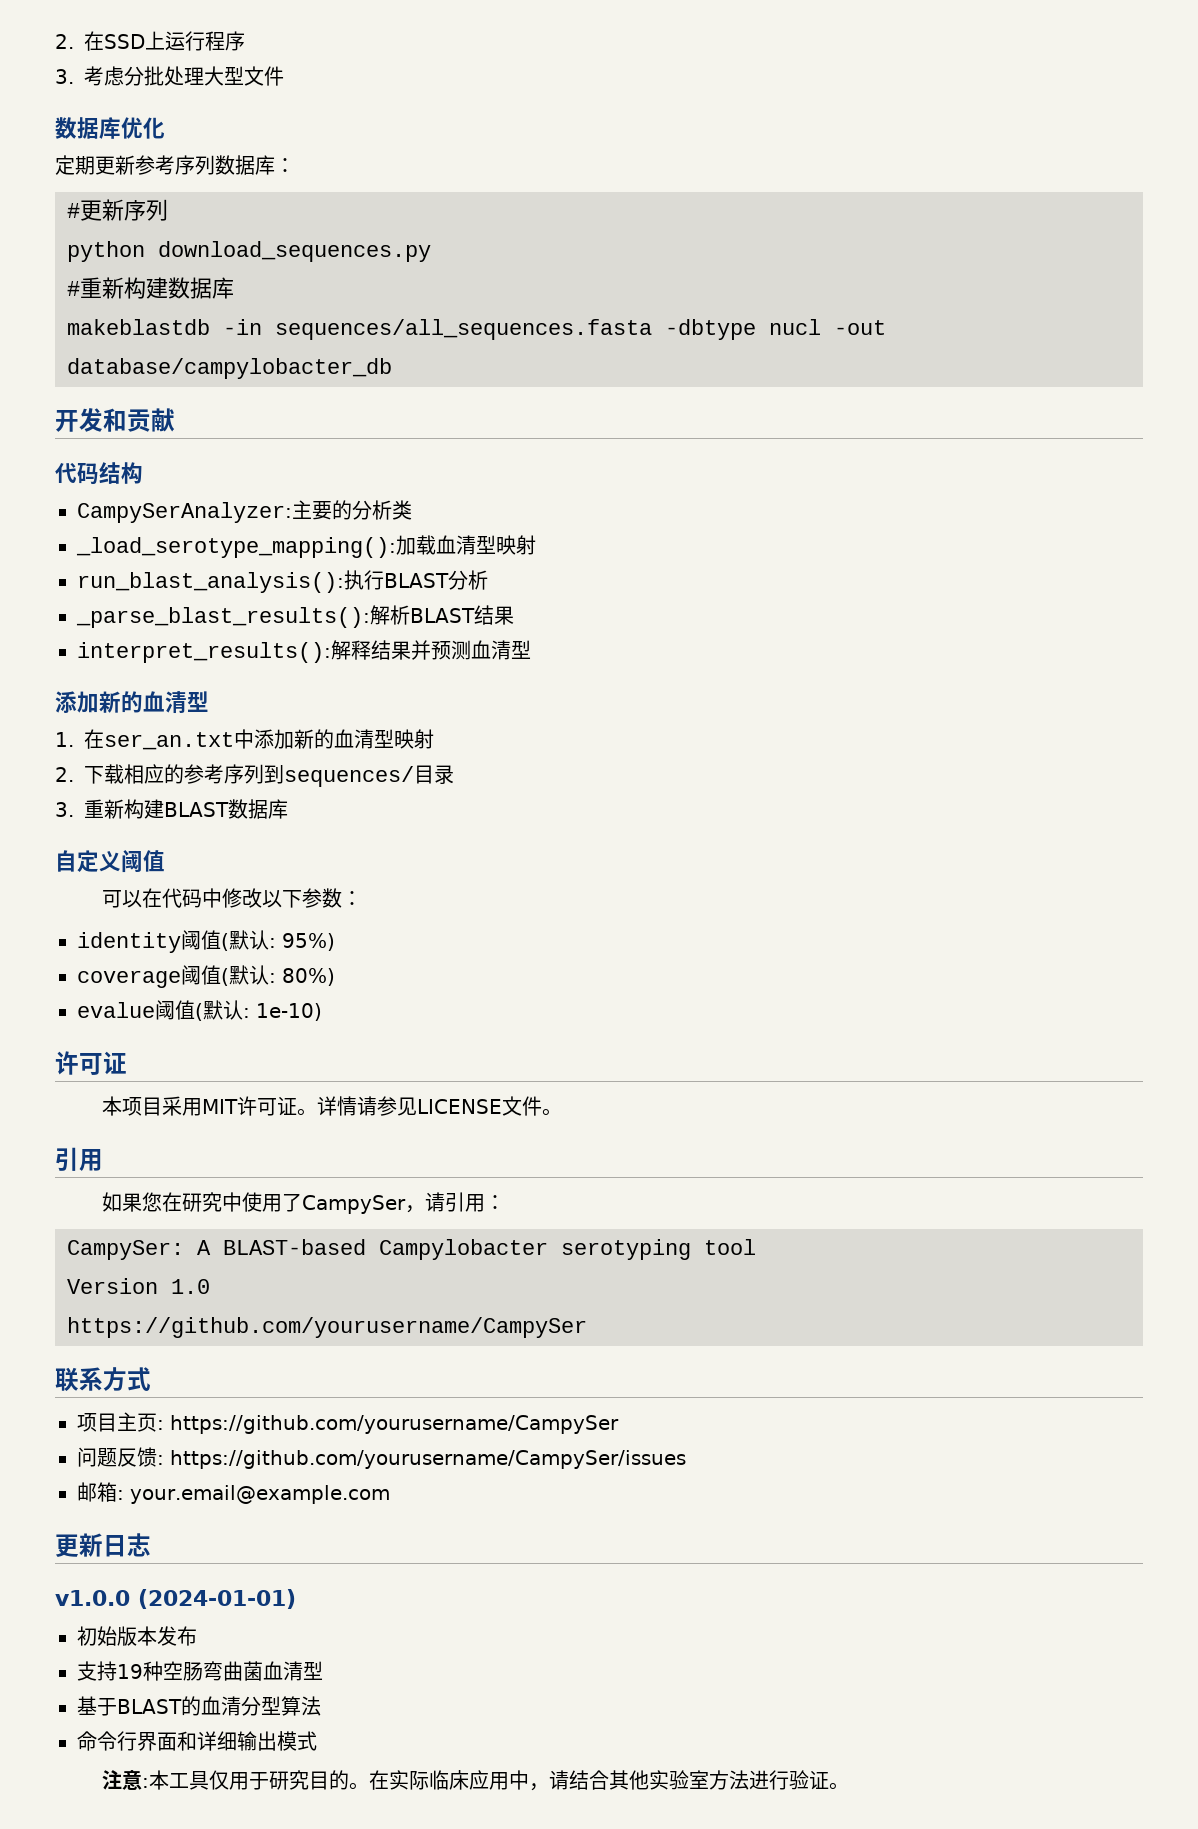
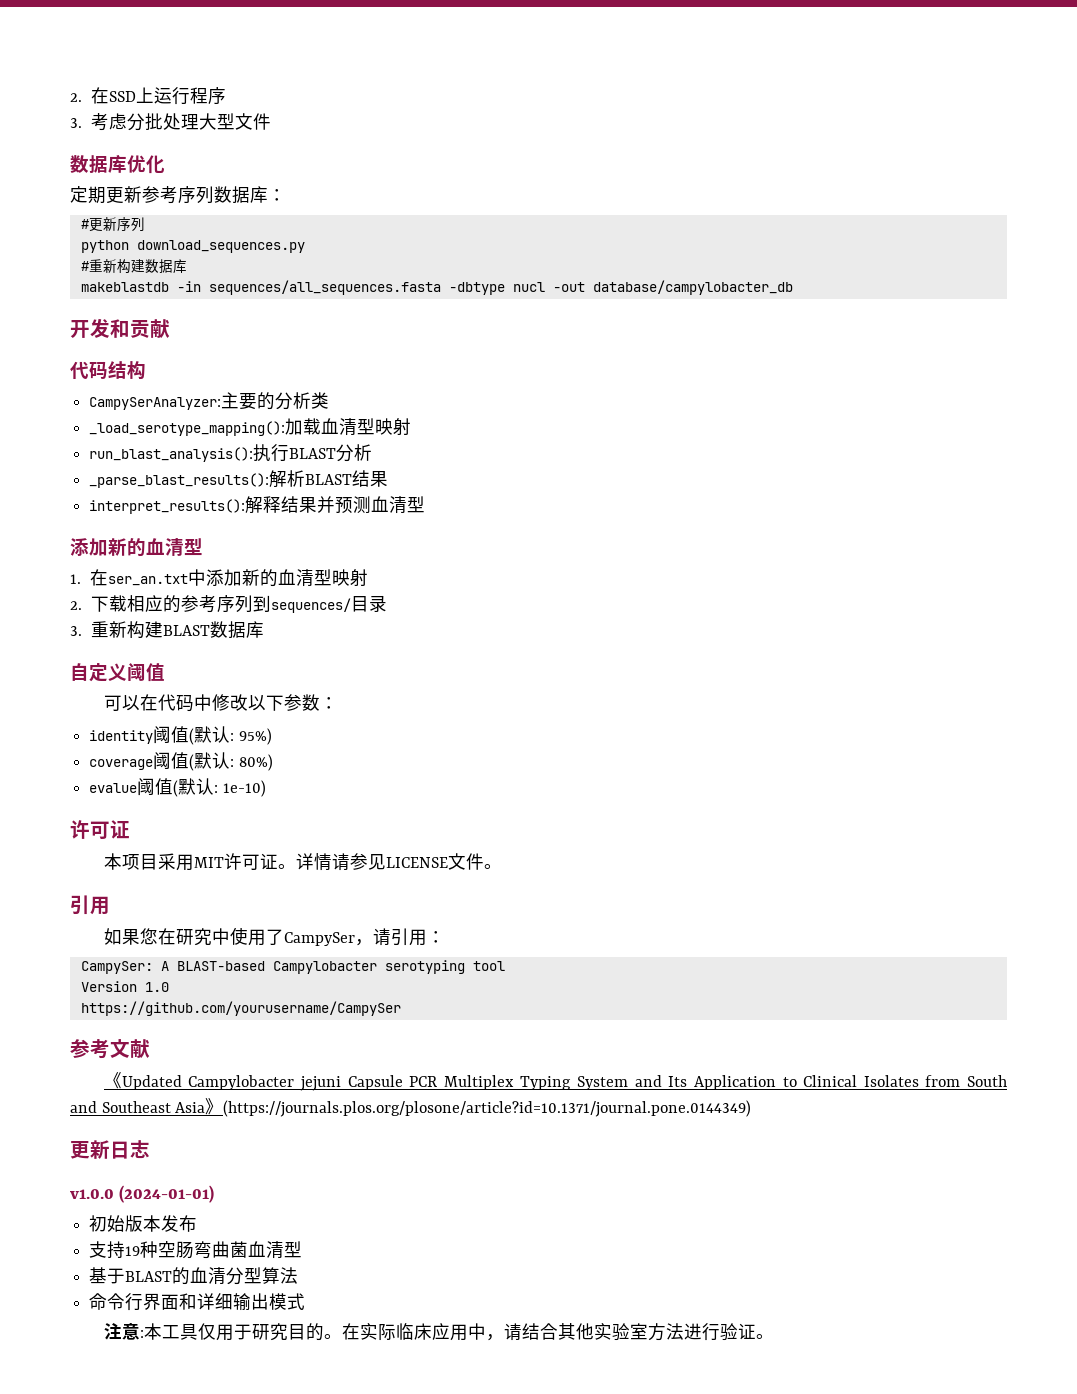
[55,1367,151,1392] [77,1412,619,1434] [77,1447,686,1469] [77,1482,390,1504] 联系方式 // 项目主页: https://github.com/yourusername/CampySer // 问题反馈: https://github.com/yourusername/CampySer/issues // 邮箱: your.email@example.com -> [70,1039,150,1059] [103,1072,1007,1091] [70,1098,752,1117] 参考文献 // 《Updated Campylobacter jejuni Capsule PCR Multiplex Typing System and Its Application to Clinical Isolates from South and Southeast Asia》(https://journals.plos.org/plosone/article?id=10.1371/journal.pone.0144349)

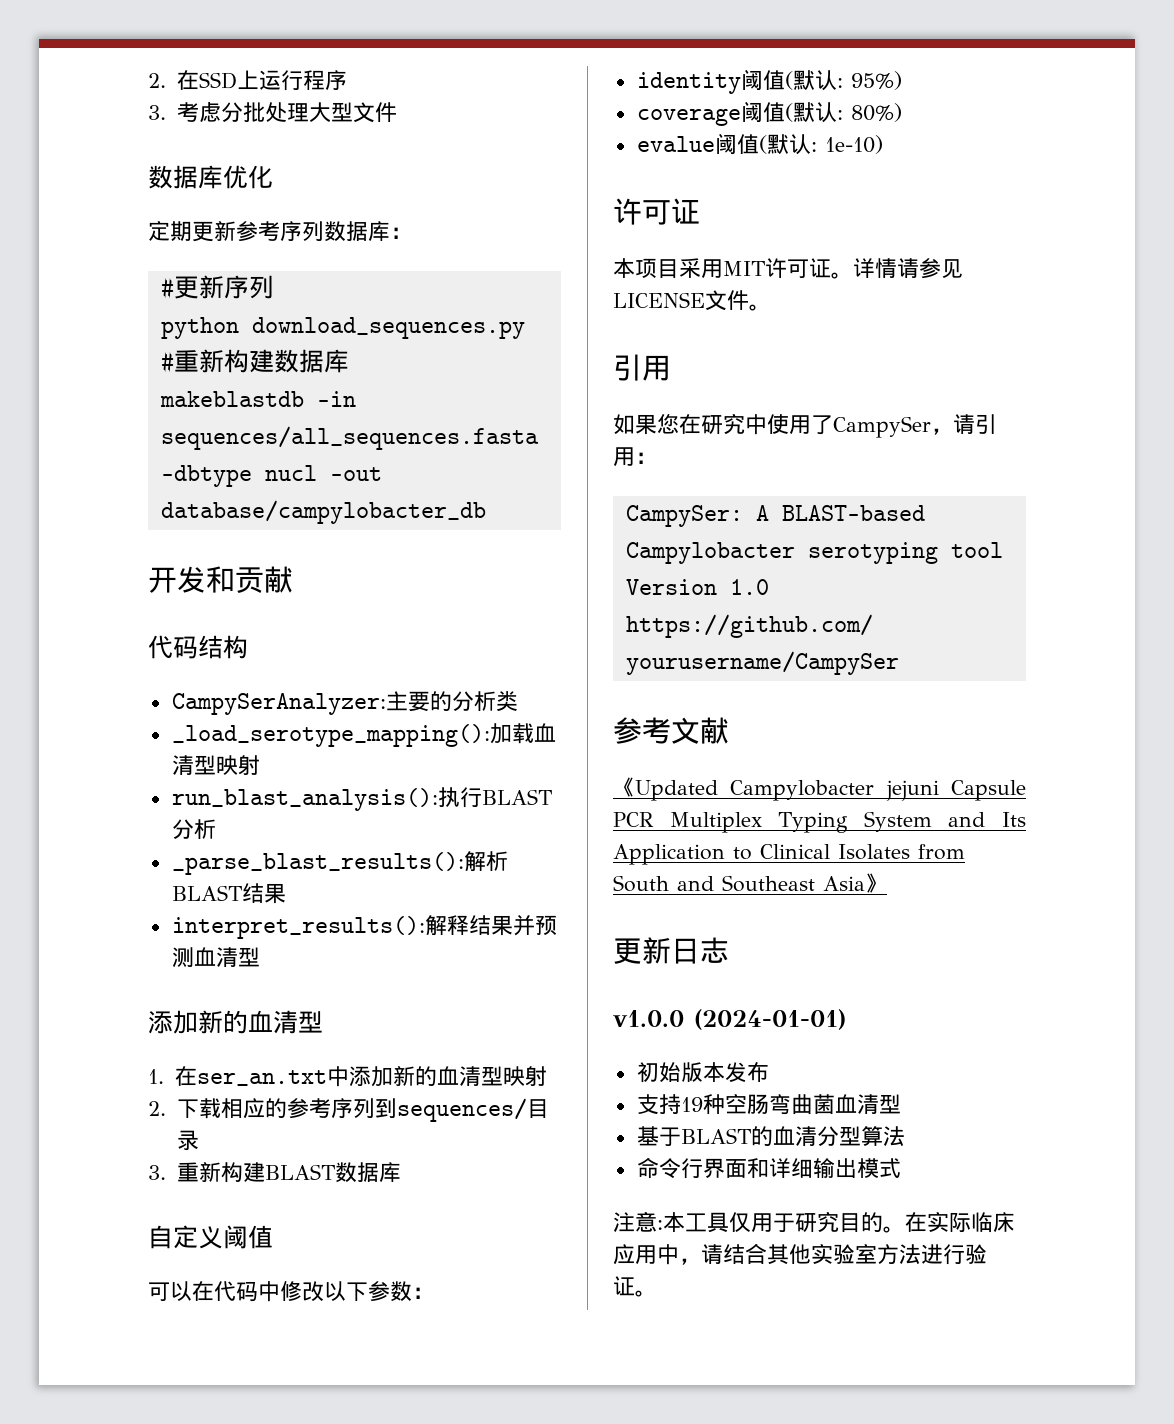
[223,1100,752,1117] (https://journals.plos.org/plosone/article?id=10.1371/journal.pone.0144349) -> (887, 883) none

